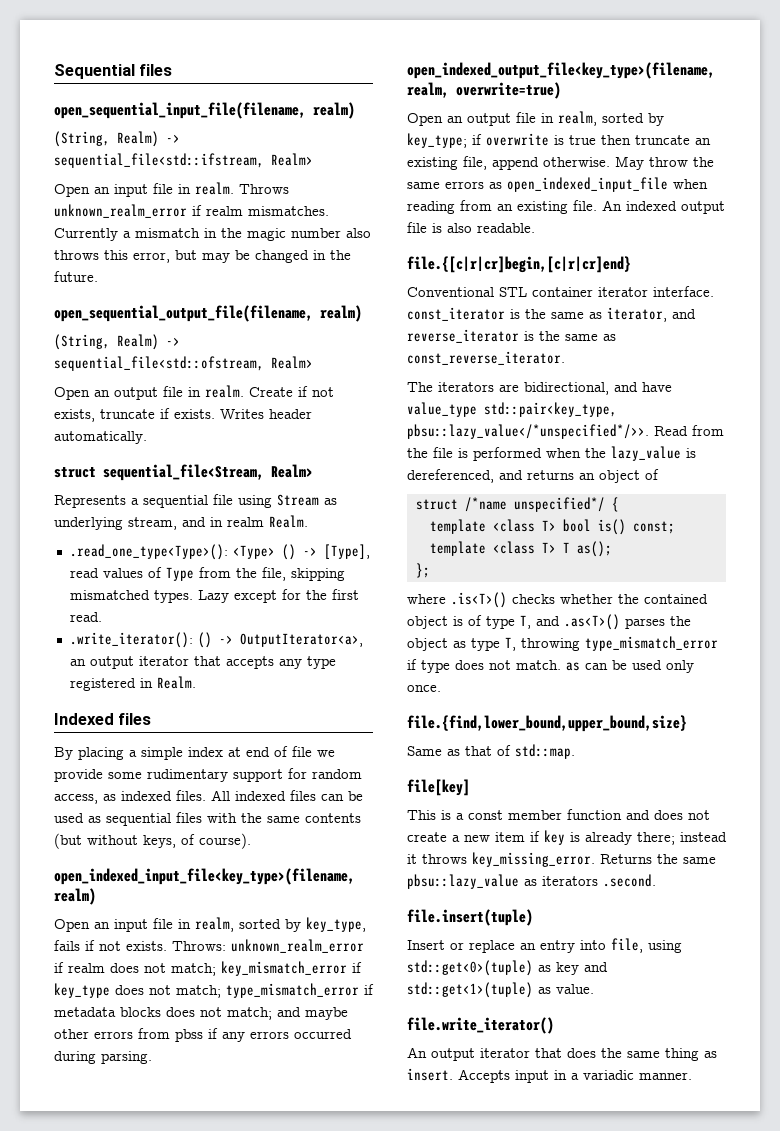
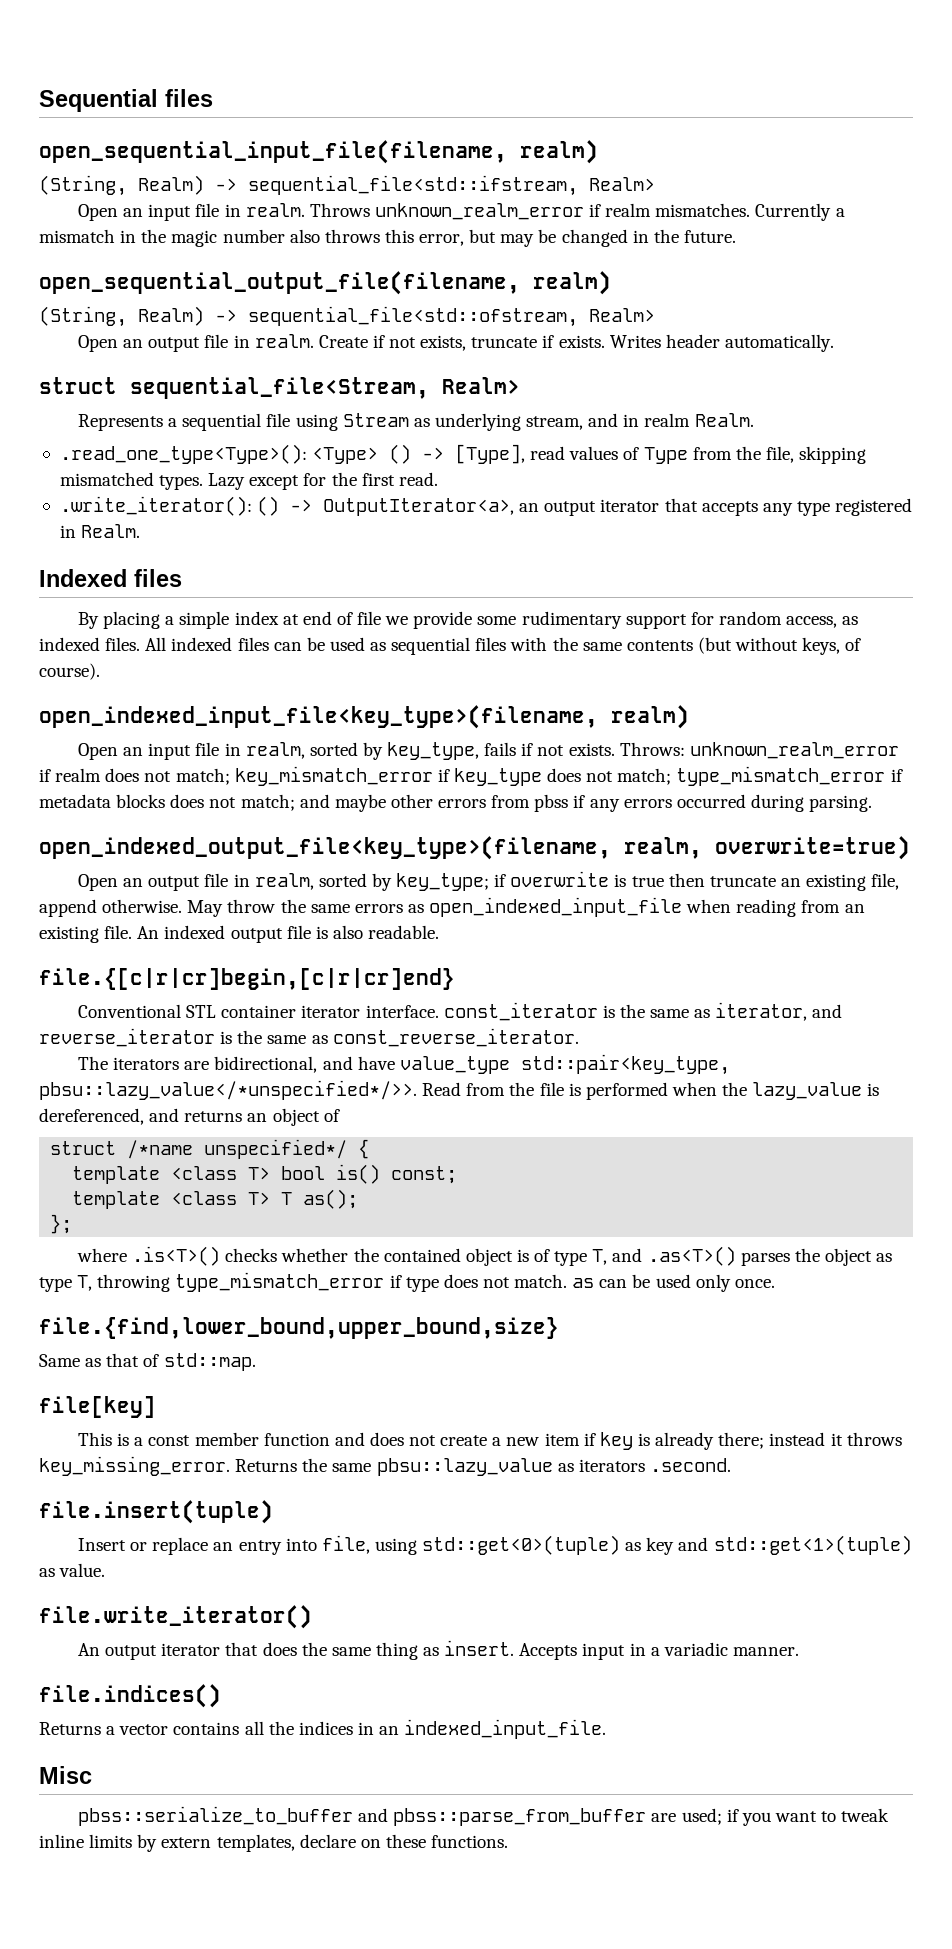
(692, 1076) none -> [39,1684,221,1708] [39,1719,607,1739] [39,1766,92,1784] [78,1806,890,1826] [39,1834,509,1852] // file.indices() // Returns a vector contains all the indices in an indexed_input_file. // Misc // pbss::serialize_to_buffer and pbss::parse_from_buffer are used; if you want to tweak inline limits by extern templates, declare on these functions.

